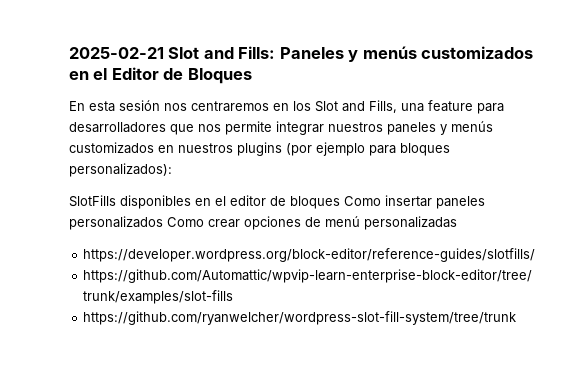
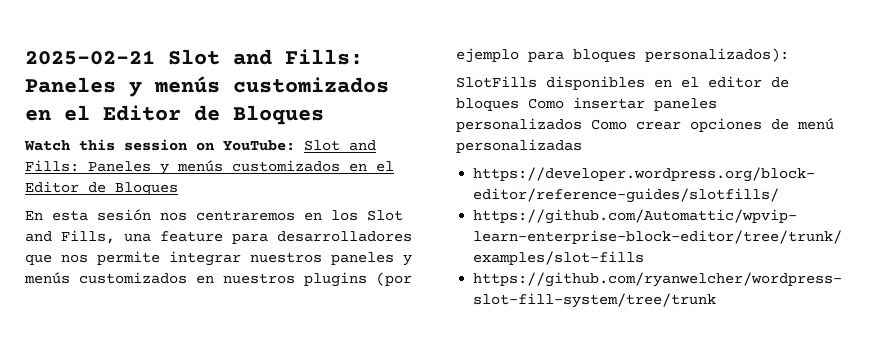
(252, 76) none -> [24,139,376,151] [25,160,394,175] [25,181,178,195] // Watch this session on YouTube: Slot and Fills: Paneles y menús customizados en el Editor de Bloques

